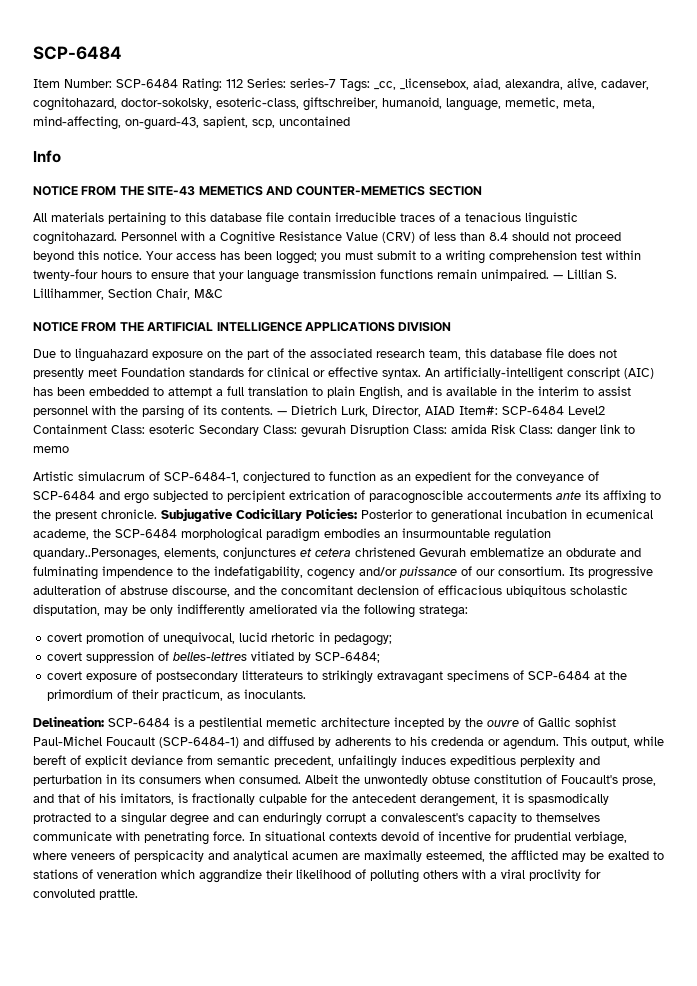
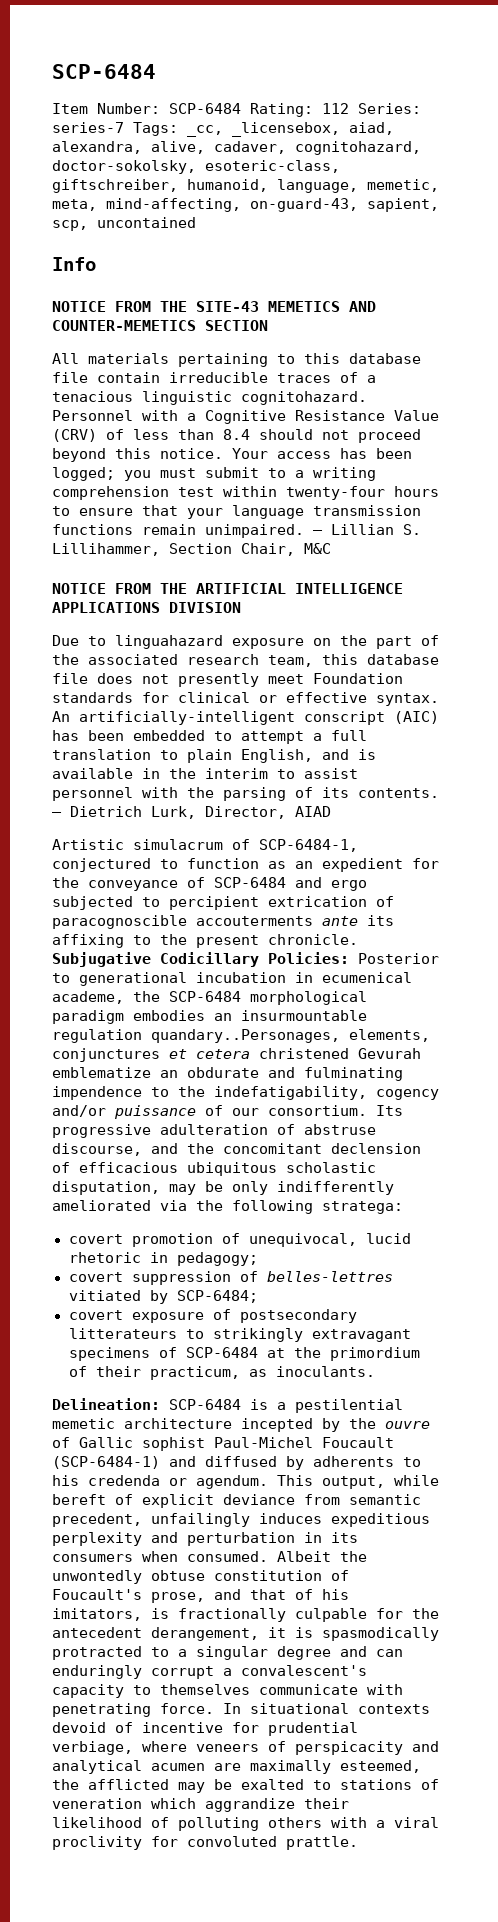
[459,406,605,415] [33,424,635,438] [33,446,69,453] Item#: SCP-6484 Level2 Containment Class: esoteric Secondary Class: gevurah Disruption Class: amida Risk Class: danger link to memo -> (331, 811) none

